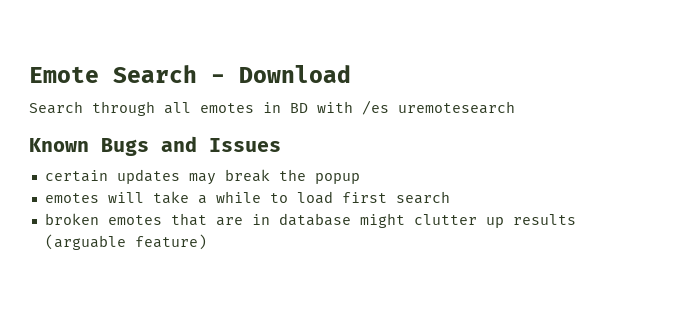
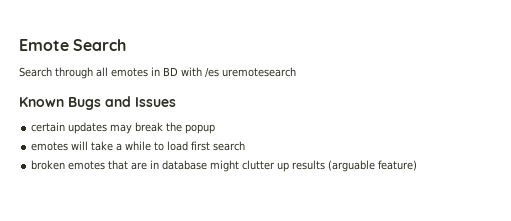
[211,65,351,83] - Download -> (127, 45) none

